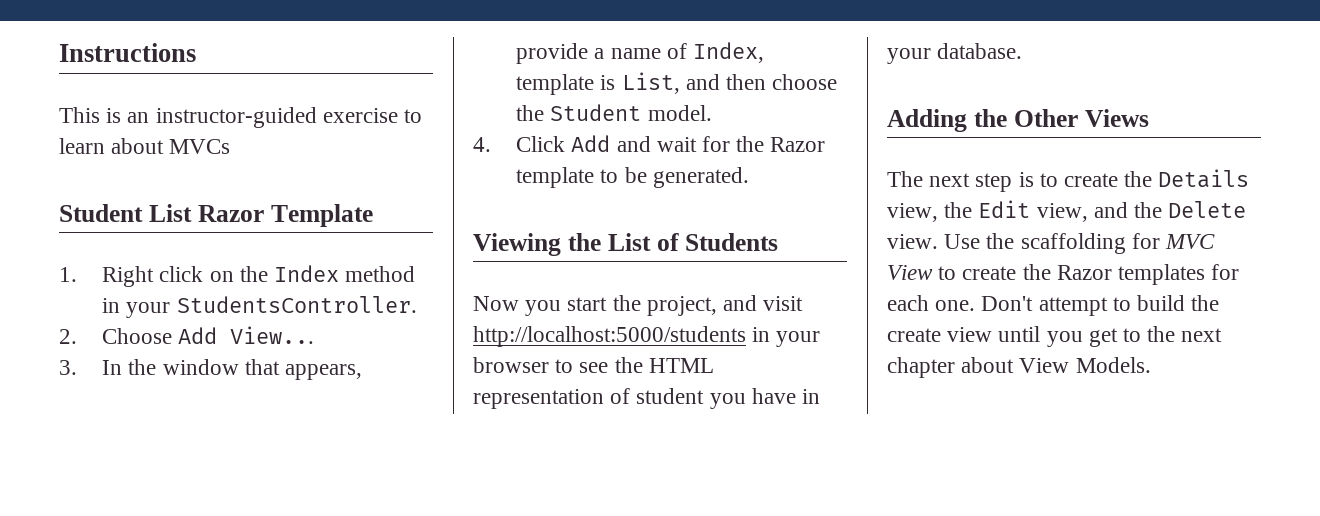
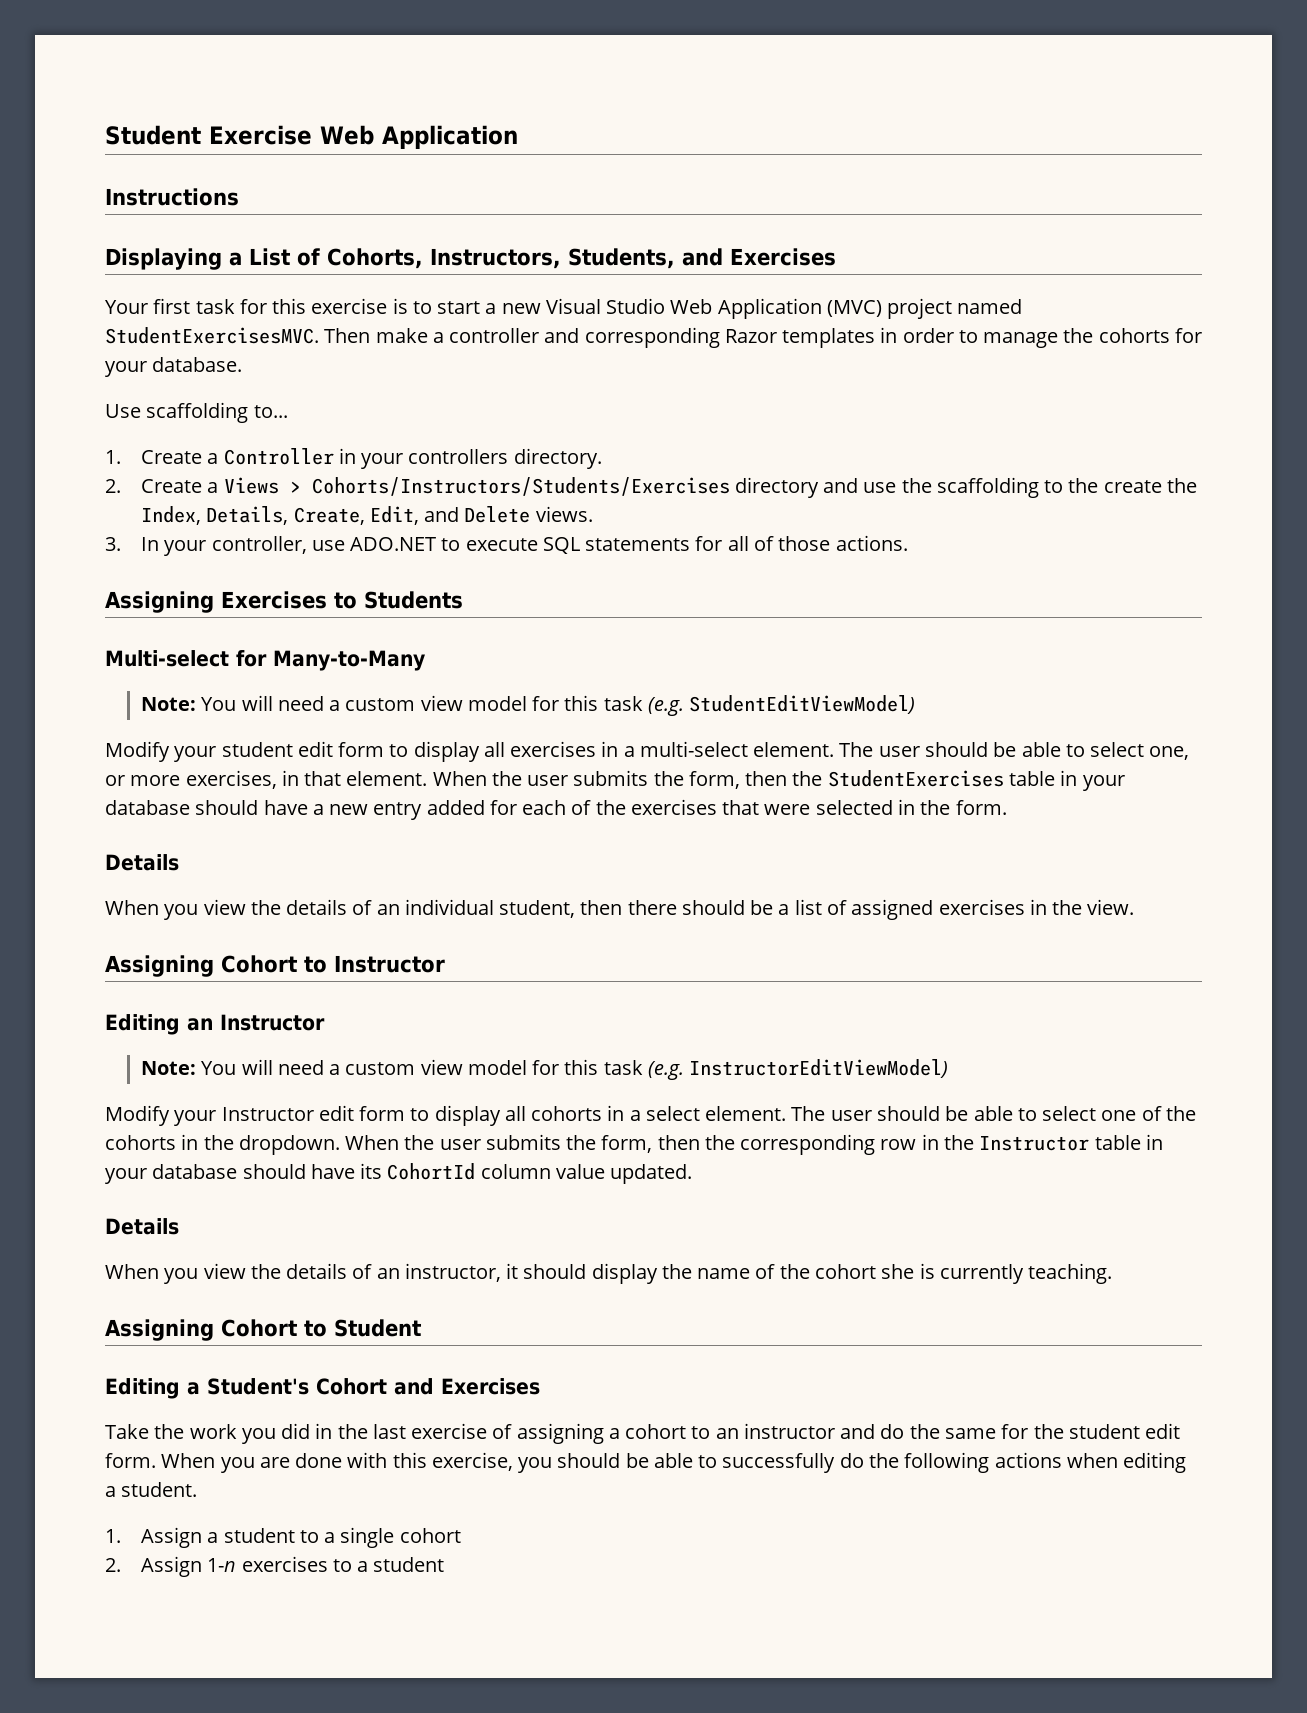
[59,43,196,62] [59,107,423,128] [59,138,231,154] [59,204,373,227] [59,265,416,287] [102,296,417,318] [59,326,315,344] [59,359,363,380] [516,42,765,64] [516,72,838,95] [516,104,712,121] [473,135,826,152] [516,167,749,188] [473,233,778,256] [473,295,804,316] [473,326,821,347] [473,357,714,373] [473,388,821,409] [887,43,1023,64] [887,109,1149,132] [887,169,1250,192] [887,200,1247,222] [887,233,1216,254] [887,264,1240,285] [887,295,1220,316] [887,326,1223,347] [887,357,1151,378] Instructions // This is an instructor-guided exercise to learn about MVCs // Student List Razor Template // 1. Right click on the Index method in your StudentsController. // 2. Choose Add View... // 3. In the window that appears, provide a name of Index, template is List, and then choose the Student model. // 4. Click Add and wait for the Razor template to be generated. // Viewing the List of Students // Now you start the project, and visit http://localhost:5000/students in your browser to see the HTML representation of student you have in your database. // Adding the Other Views // The next step is to create the Details view, the Edit view, and the Delete view. Use the scaffolding for MVC View to create the Razor templates for each one. Don't attempt to build the create view until you get to the next chapter about View Models. -> [105,125,518,149] [105,188,239,206] [105,248,836,270] [105,298,1023,319] [105,327,1202,348] [105,357,243,377] [105,402,288,423] [105,448,602,469] [105,477,1197,498] [141,506,593,525] [105,535,908,556] [105,591,463,613] [105,650,425,671] [141,695,916,716] [105,741,1190,762] [105,770,1125,791] [105,799,1007,820] [105,854,179,871] [105,899,1135,920] [105,955,445,977] [105,1014,325,1035] [141,1059,949,1080] [105,1105,1196,1126] [105,1134,1163,1155] [105,1163,693,1184] [105,1218,179,1235] [105,1263,1113,1284] [105,1319,422,1341] [105,1378,540,1399] [105,1423,1181,1444] [105,1452,1187,1473] [105,1482,198,1497] [105,1527,461,1548] [105,1556,445,1577] Student Exercise Web Application // Instructions // Displaying a List of Cohorts, Instructors, Students, and Exercises // Your first task for this exercise is to start a new Visual Studio Web Application (MVC) project named StudentExercisesMVC. Then make a controller and corresponding Razor templates in order to manage the cohorts for your database. // Use scaffolding to... // 1. Create a Controller in your controllers directory. // 2. Create a Views > Cohorts/Instructors/Students/Exercises directory and use the scaffolding to the create the Index, Details, Create, Edit, and Delete views. // 3. In your controller, use ADO.NET to execute SQL statements for all of those actions. // Assigning Exercises to Students // Multi-select for Many-to-Many // Note: You will need a custom view model for this task (e.g. StudentEditViewModel) // Modify your student edit form to display all exercises in a multi-select element. The user should be able to select one, or more exercises, in that element. When the user submits the form, then the StudentExercises table in your database should have a new entry added for each of the exercises that were selected in the form. // Details // When you view the details of an individual student, then there should be a list of assigned exercises in the view. // Assigning Cohort to Instructor // Editing an Instructor // Note: You will need a custom view model for this task (e.g. InstructorEditViewModel) // Modify your Instructor edit form to display all cohorts in a select element. The user should be able to select one of the cohorts in the dropdown. When the user submits the form, then the corresponding row in the Instructor table in your database should have its CohortId column value updated. // Details // When you view the details of an instructor, it should display the name of the cohort she is currently teaching. // Assigning Cohort to Student // Editing a Student's Cohort and Exercises // Take the work you did in the last exercise of assigning a cohort to an instructor and do the same for the student edit form. When you are done with this exercise, you should be able to successfully do the following actions when editing a student. // 1. Assign a student to a single cohort // 2. Assign 1-n exercises to a student

